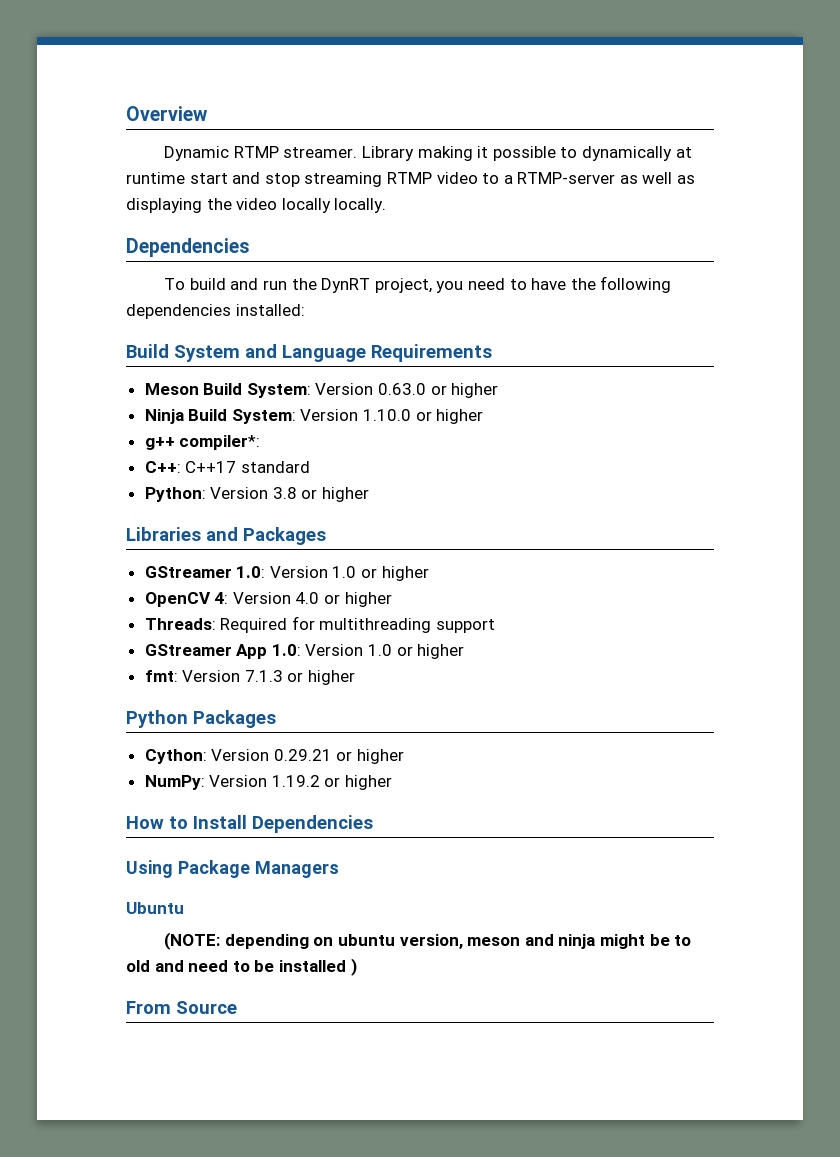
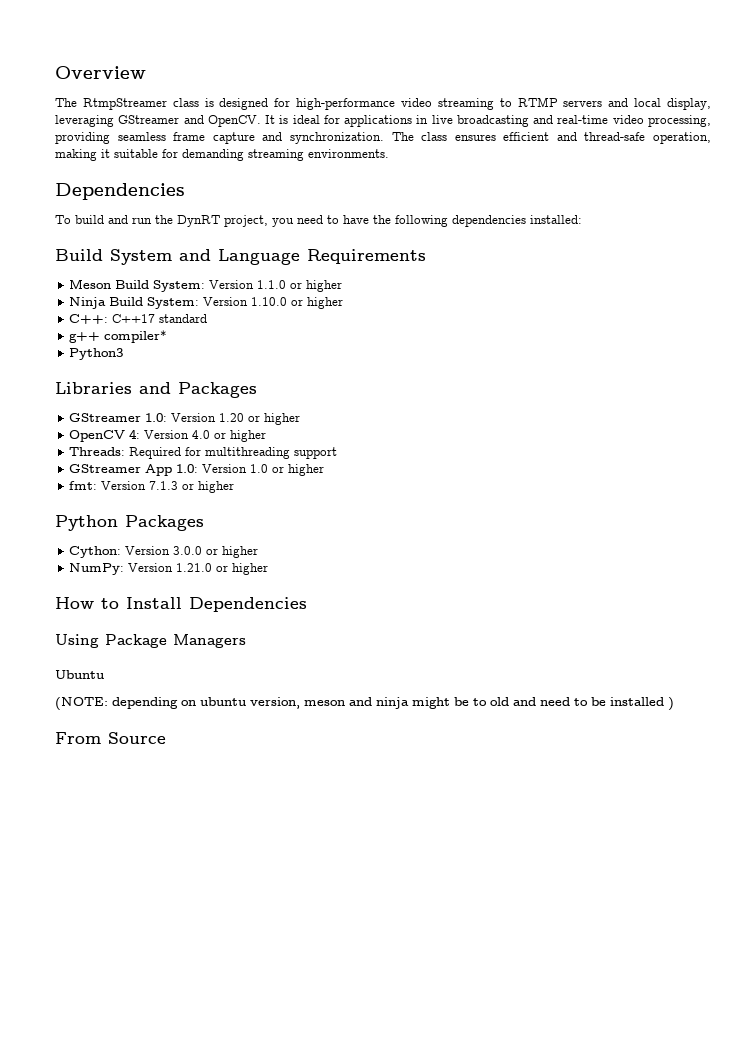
[164,146,692,161] [126,172,696,187] [126,198,387,213] Dynamic RTMP streamer. Library making it possible to dynamically at runtime start and stop streaming RTMP video to a RTMP-server as well as displaying the video locally locally. -> [55,97,711,110] [55,115,711,127] [55,132,711,144] [55,149,389,161] The RtmpStreamer class is designed for high-performance video streaming to RTMP servers and local display, leveraging GStreamer and OpenCV. It is ideal for applications in live broadcasting and real-time video processing, providing seamless frame capture and synchronization. The class ensures efficient and thread-safe operation, making it suitable for demanding streaming environments.
[378,383,427,395] 0.63.0 -> [257,280,287,289] 1.1.0
[144,435,261,450] // g++ compiler*: -> (344, 303) none
[144,487,370,502] Python: Version 3.8 or higher -> [69,330,168,343] [69,348,124,360] g++ compiler* // Python3
[332,566,357,578] 1.0 -> [219,413,245,422] 1.20
[273,749,332,761] 0.29.21 -> [173,546,203,555] 3.0.0
[271,775,320,787] 1.19.2 -> [176,563,213,572] 1.21.0

